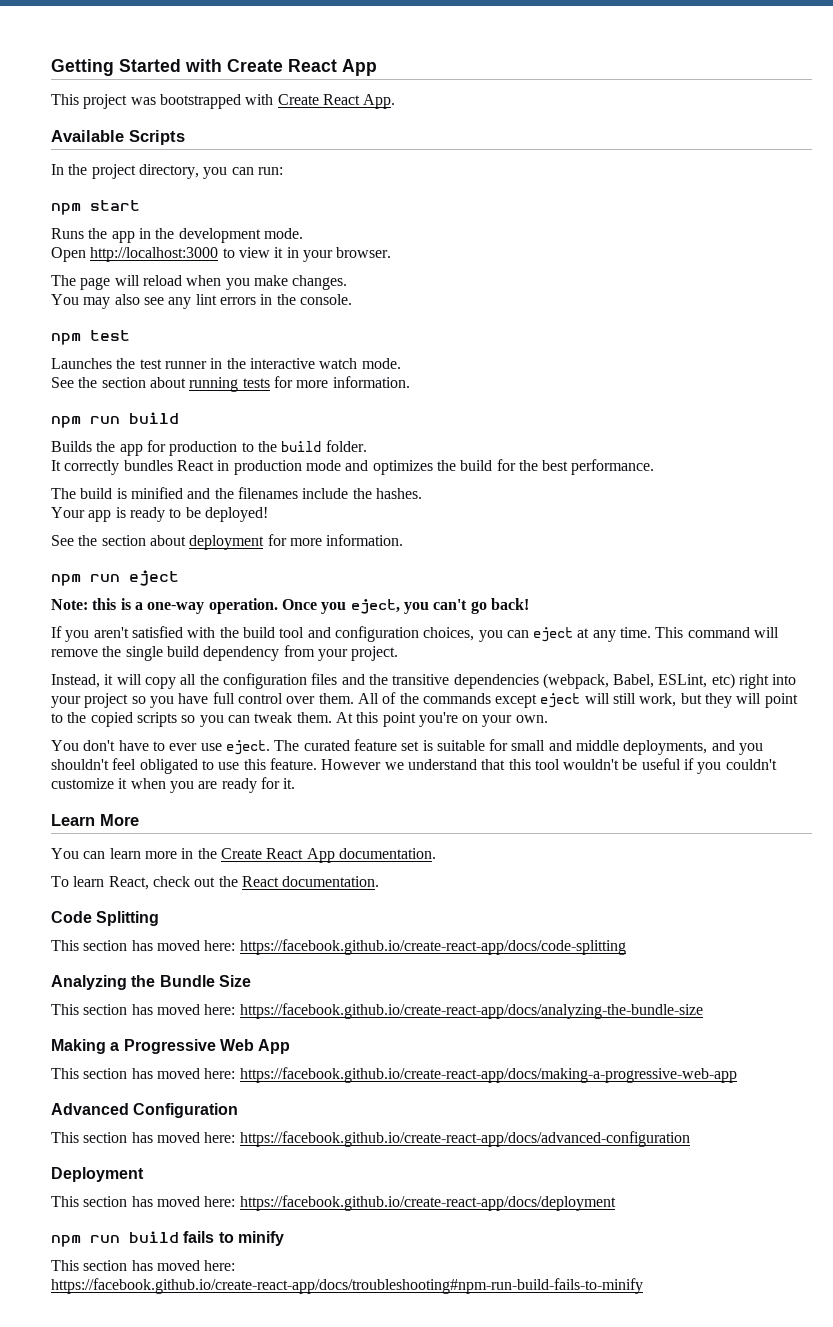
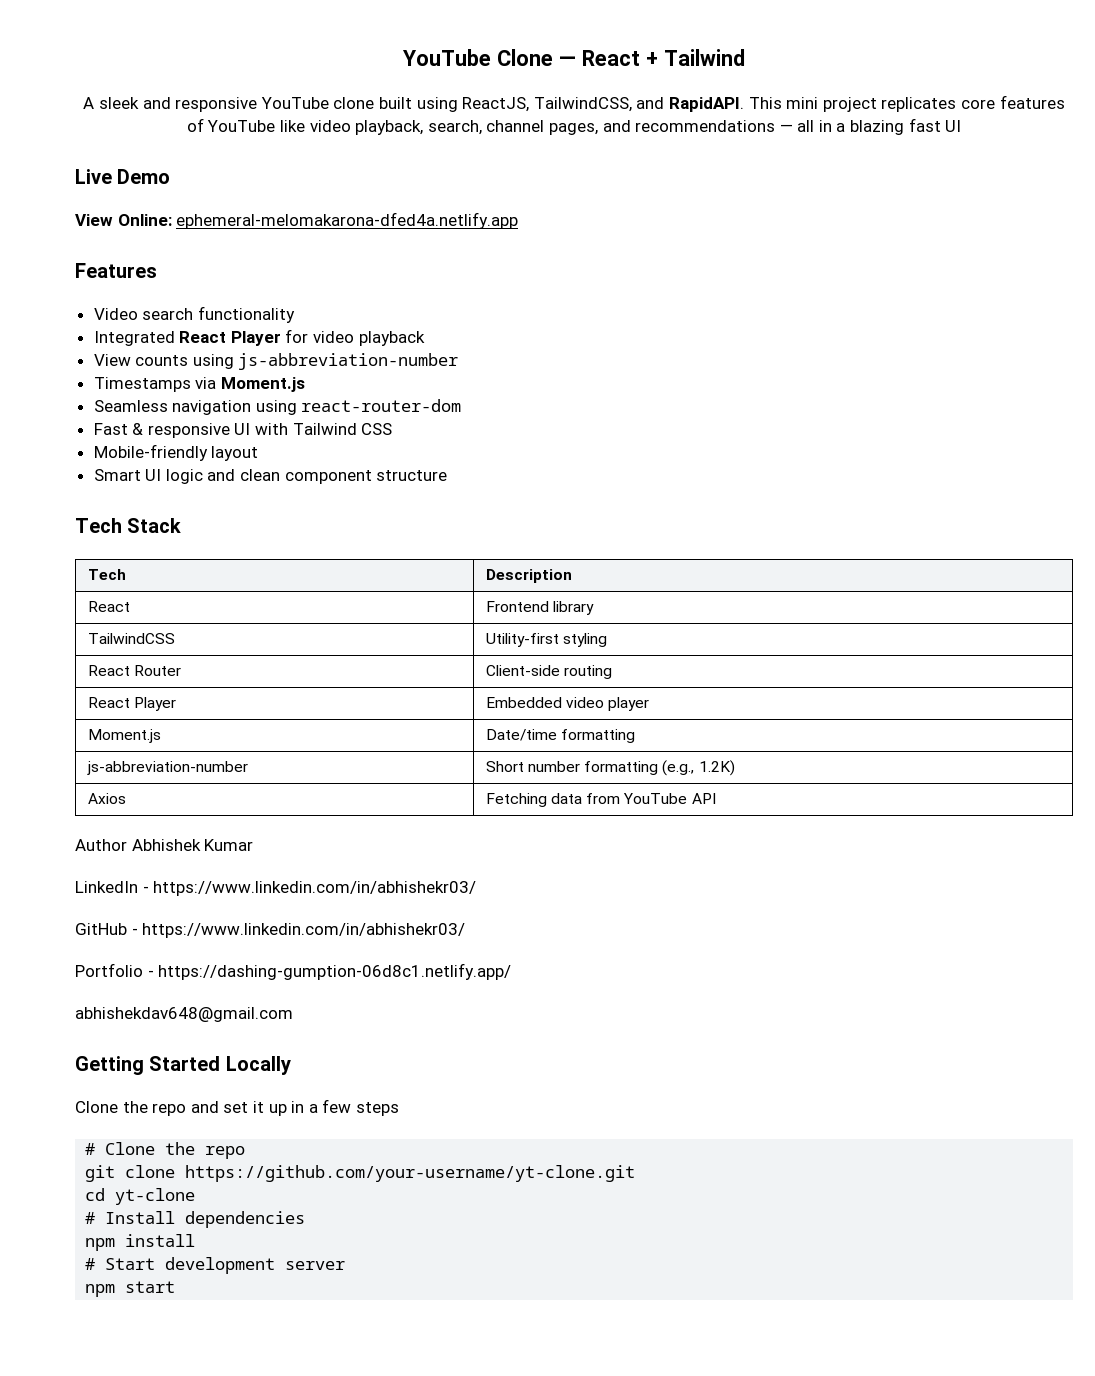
[51,59,377,76] [51,94,396,109] [51,130,185,145] [51,164,283,179] [51,200,140,215] [51,228,303,243] [51,247,392,262] [51,275,348,290] [51,294,352,309] [51,330,130,345] [51,358,401,369] [51,376,410,392] [51,412,179,428] [51,440,367,456] [51,459,655,475] [51,487,422,499] [51,507,268,522] [51,534,404,550] [51,570,179,586] [51,598,529,614] [51,626,780,642] [51,645,399,661] [51,673,797,689] [51,692,798,708] [51,712,548,727] [51,739,764,755] [51,758,777,774] [51,777,296,793] [51,814,139,826] [51,848,436,863] [51,876,380,890] [51,911,160,926] [51,939,626,955] [51,975,251,990] [51,1003,703,1019] [51,1039,291,1054] [51,1067,737,1083] [51,1103,239,1118] [51,1131,690,1147] [51,1167,144,1182] [51,1195,616,1211] [51,1231,284,1247] [51,1260,236,1271] [51,1278,643,1294] Getting Started with Create React App // This project was bootstrapped with Create React App. // Available Scripts // In the project directory, you can run: // npm start // Runs the app in the development mode. // Open http://localhost:3000 to view it in your browser. // The page will reload when you make changes. // You may also see any lint errors in the console. // npm test // Launches the test runner in the interactive watch mode. // See the section about running tests for more information. // npm run build // Builds the app for production to the build folder. // It correctly bundles React in production mode and optimizes the build for the best performance. // The build is minified and the filenames include the hashes. // Your app is ready to be deployed! // See the section about deployment for more information. // npm run eject // Note: this is a one-way operation. Once you eject, you can't go back! // If you aren't satisfied with the build tool and configuration choices, you can eject at any time. This command will remove the single build dependency from your project. // Instead, it will copy all the configuration files and the transitive dependencies (webpack, Babel, ESLint, etc) right into your project so you have full control over them. All of the commands except eject will still work, but they will point to the copied scripts so you can tweak them. At this point you're on your own. // You don't have to ever use eject. The curated feature set is suitable for small and middle deployments, and you shouldn't feel obligated to use this feature. However we understand that this tool wouldn't be useful if you couldn't customize it when you are ready for it. // Learn More // You can learn more in the Create React App documentation. // To learn React, check out the React documentation. // Code Splitting // This section has moved here: https://facebook.github.io/create-react-app/docs/code-splitting // Analyzing the Bundle Size // This section has moved here: https://facebook.github.io/create-react-app/docs/analyzing-the-bundle-size // Making a Progressive Web App // This section has moved here: https://facebook.github.io/create-react-app/docs/making-a-progressive-web-app // Advanced Configuration // This section has moved here: https://facebook.github.io/create-react-app/docs/advanced-configuration // Deployment // This section has moved here: https://facebook.github.io/create-react-app/docs/deployment // npm run build fails to minify // This section has moved here: https://facebook.github.io/create-react-app/docs/troubleshooting#npm-run-build-fails-to-minify -> [402,49,745,66] [83,95,1065,112] [186,118,962,135] [75,169,171,184] [75,212,519,229] [75,263,157,278] [93,306,295,323] [93,329,425,346] [93,353,459,370] [93,377,305,392] [93,399,462,415] [93,423,393,438] [93,444,259,461] [93,469,448,484] [75,518,182,533] [87,569,126,580] [485,569,572,583] [87,601,130,612] [485,601,594,615] [87,633,175,644] [485,633,607,647] [87,665,181,676] [485,665,612,679] [87,697,176,711] [485,697,650,711] [87,729,161,743] [485,729,635,743] [86,761,248,775] [485,760,735,776] [87,793,126,804] [485,793,716,807] [75,839,254,851] [75,881,477,896] [75,923,466,938] [75,963,512,980] [75,1007,293,1022] [75,1056,291,1075] [75,1099,399,1116] [85,1142,246,1159] [85,1165,636,1182] [85,1188,196,1205] [85,1211,306,1228] [85,1234,196,1251] [85,1257,346,1274] [85,1281,176,1297] YouTube Clone — React + Tailwind // A sleek and responsive YouTube clone built using ReactJS, TailwindCSS, and RapidAPI. This mini project replicates core features of YouTube like video playback, search, channel pages, and recommendations — all in a blazing fast UI // Live Demo // View Online: ephemeral-melomakarona-dfed4a.netlify.app // Features // Video search functionality // Integrated React Player for video playback // View counts using js-abbreviation-number // Timestamps via Moment.js // Seamless navigation using react-router-dom // Fast & responsive UI with Tailwind CSS // Mobile-friendly layout // Smart UI logic and clean component structure // Tech Stack // Tech | Description // React | Frontend library // TailwindCSS | Utility-first styling // React Router | Client-side routing // React Player | Embedded video player // Moment.js | Date/time formatting // js-abbreviation-number | Short number formatting (e.g., 1.2K) // Axios | Fetching data from YouTube API // Author Abhishek Kumar // LinkedIn - https://www.linkedin.com/in/abhishekr03/ // GitHub - https://www.linkedin.com/in/abhishekr03/ // Portfolio - https://dashing-gumption-06d8c1.netlify.app/ // abhishekdav648@gmail.com // Getting Started Locally // Clone the repo and set it up in a few steps // # Clone the repo // git clone https://github.com/your-username/yt-clone.git // cd yt-clone // # Install dependencies // npm install // # Start development server // npm start

